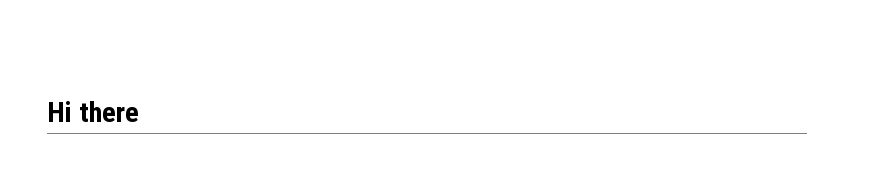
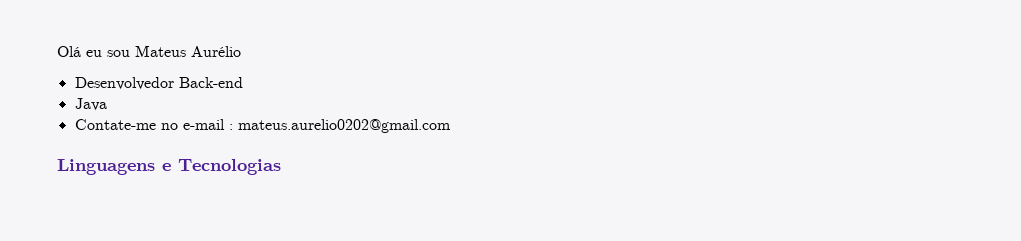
[47,101,139,122] Hi there -> [57,45,241,57] [74,77,243,90] [74,98,107,111] [74,119,451,133] [57,159,281,175] Olá eu sou Mateus Aurélio // Desenvolvedor Back-end // Java // Contate-me no e-mail : mateus.aurelio0202@gmail.com // Linguagens e Tecnologias

